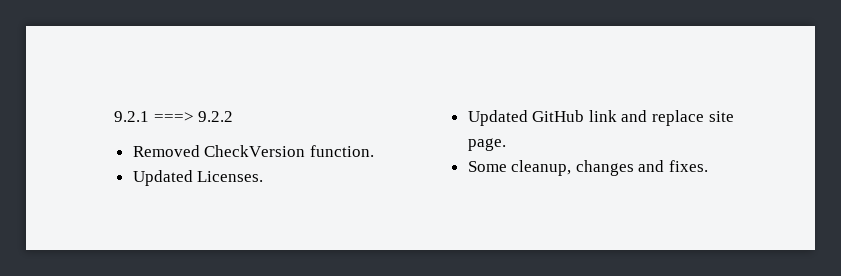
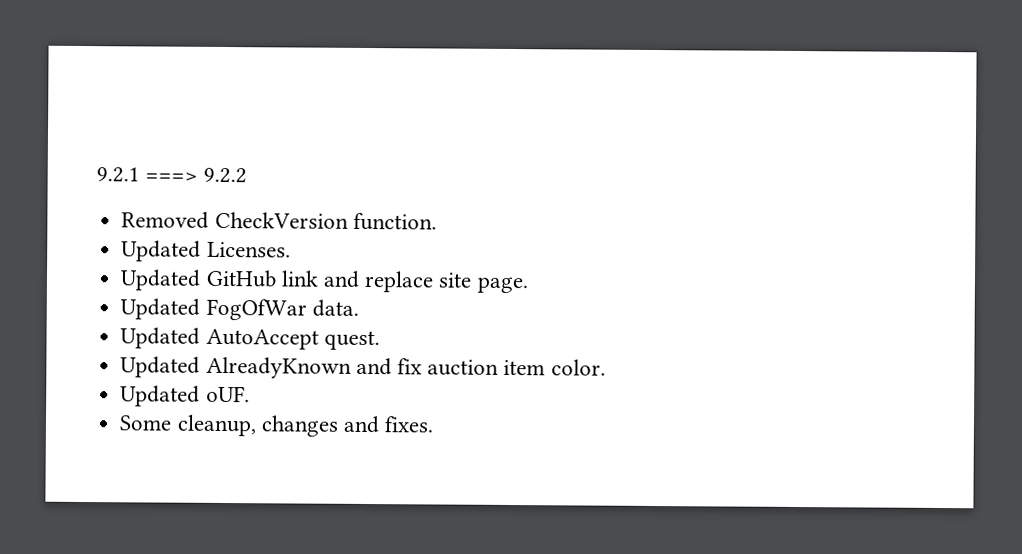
(506, 144) none -> [120,298,359,321] [120,327,380,351] [120,356,606,379] [120,385,250,407] // Updated FogOfWar data. // Updated AutoAccept quest. // Updated AlreadyKnown and fix auction item color. // Updated oUF.

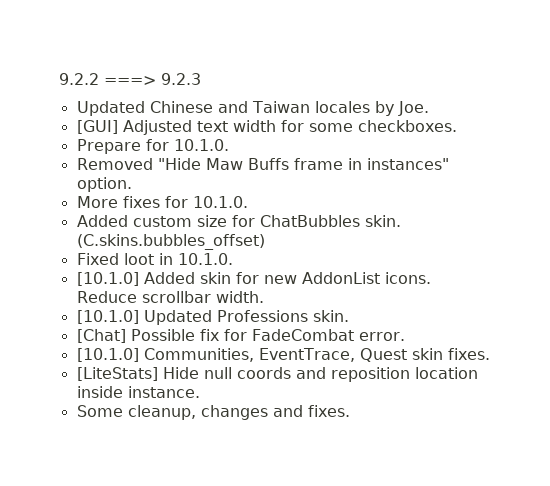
[96,167,248,184] [121,211,437,231] [121,240,291,262] [120,269,528,294] [120,298,359,321] [120,327,380,351] [120,356,606,379] [120,385,250,407] 9.2.1 ===> 9.2.2 // Removed CheckVersion function. // Updated Licenses. // Updated GitHub link and replace site page. // Updated FogOfWar data. // Updated AutoAccept quest. // Updated AlreadyKnown and fix auction item color. // Updated oUF. -> [59,73,201,85] [76,101,429,116] [76,120,457,135] [76,139,229,154] [76,158,449,170] [76,177,132,192] [76,196,248,208] [76,215,401,227] [76,234,265,250] [76,253,233,265] [76,272,431,286] [76,291,264,303] [76,310,349,325] [76,329,405,343] [76,348,490,362] [76,367,478,382] [76,386,200,398] 9.2.2 ===> 9.2.3 // Updated Chinese and Taiwan locales by Joe. // [GUI] Adjusted text width for some checkboxes. // Prepare for 10.1.0. // Removed "Hide Maw Buffs frame in instances" option. // More fixes for 10.1.0. // Added custom size for ChatBubbles skin. (C.skins.bubbles_offset) // Fixed loot in 10.1.0. // [10.1.0] Added skin for new AddonList icons. Reduce scrollbar width. // [10.1.0] Updated Professions skin. // [Chat] Possible fix for FadeCombat error. // [10.1.0] Communities, EventTrace, Quest skin fixes. // [LiteStats] Hide null coords and reposition location inside instance.

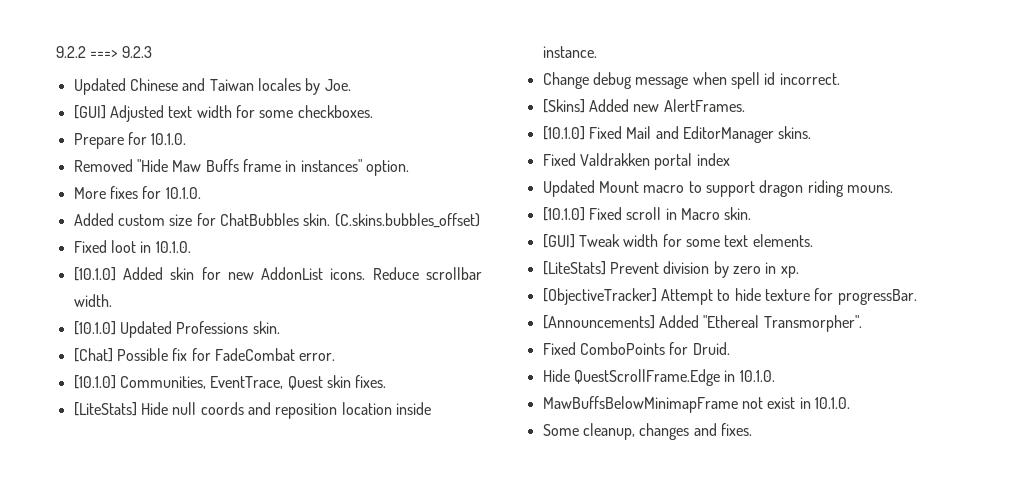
(200, 392) none -> [542,72,840,89] [542,99,745,113] [542,126,812,143] [542,153,730,170] [542,180,893,197] [542,207,752,221] [542,234,813,248] [542,261,799,278] [542,288,917,305] [542,315,862,332] [542,342,730,355] [542,369,775,386] [542,396,850,413] // Change debug message when spell id incorrect. // [Skins] Added new AlertFrames. // [10.1.0] Fixed Mail and EditorManager skins. // Fixed Valdrakken portal index // Updated Mount macro to support dragon riding mouns. // [10.1.0] Fixed scroll in Macro skin. // [GUI] Tweak width for some text elements. // [LiteStats] Prevent division by zero in xp. // [ObjectiveTracker] Attempt to hide texture for progressBar. // [Announcements] Added "Ethereal Transmorpher". // Fixed ComboPoints for Druid. // Hide QuestScrollFrame.Edge in 10.1.0. // MawBuffsBelowMinimapFrame not exist in 10.1.0.

